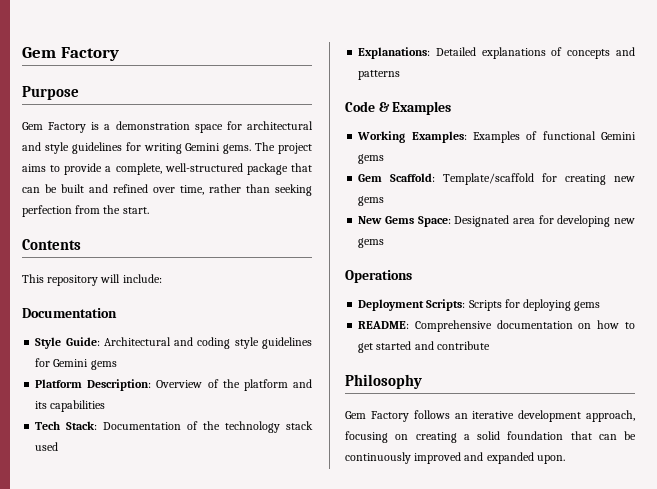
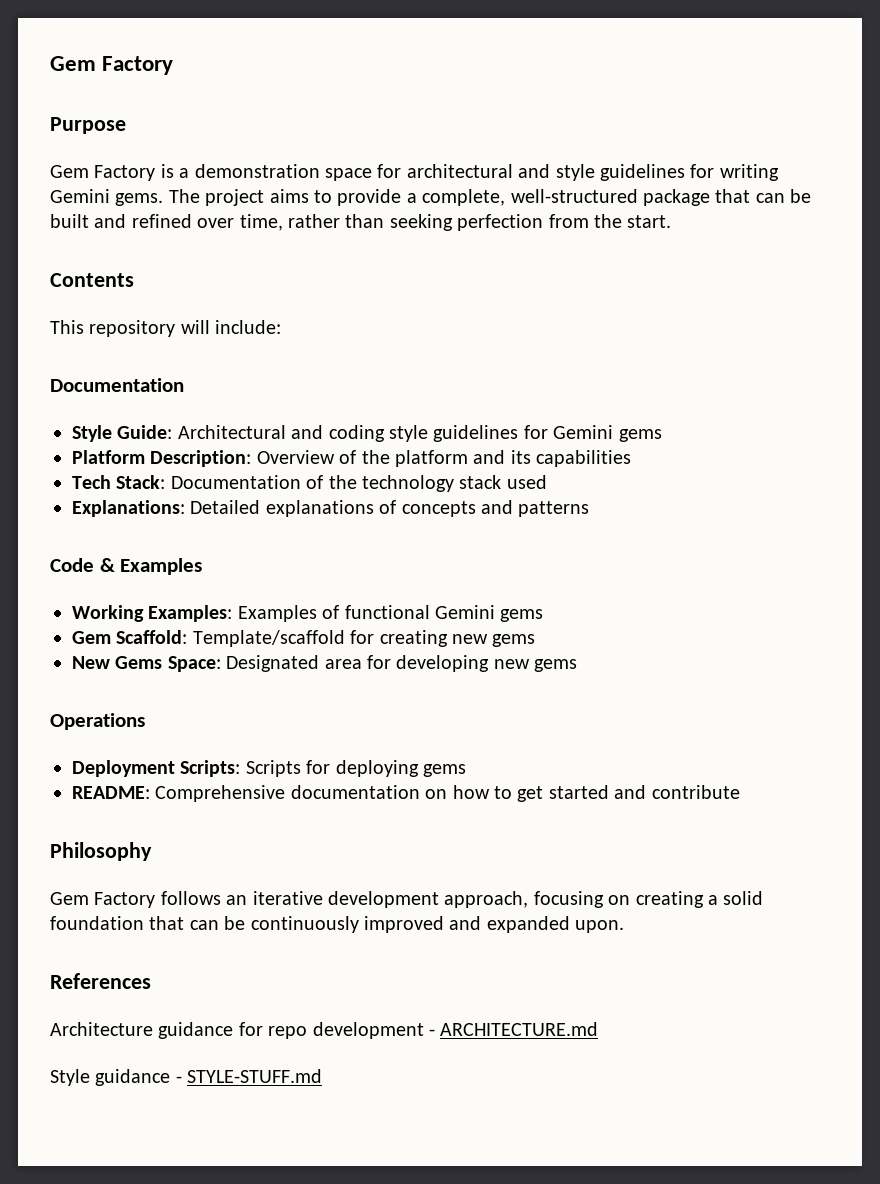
(565, 459) none -> [50,973,151,989] [50,1022,599,1039] [50,1069,323,1086] // References // Architecture guidance for repo development - ARCHITECTURE.md // Style guidance - STYLE-STUFF.md

